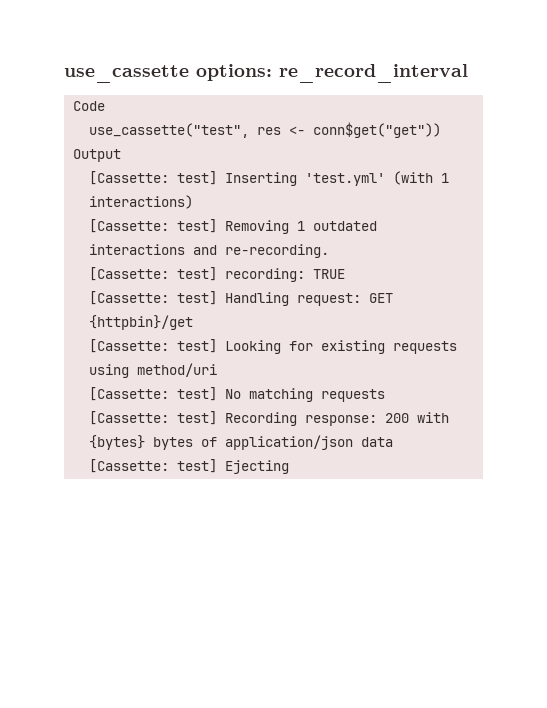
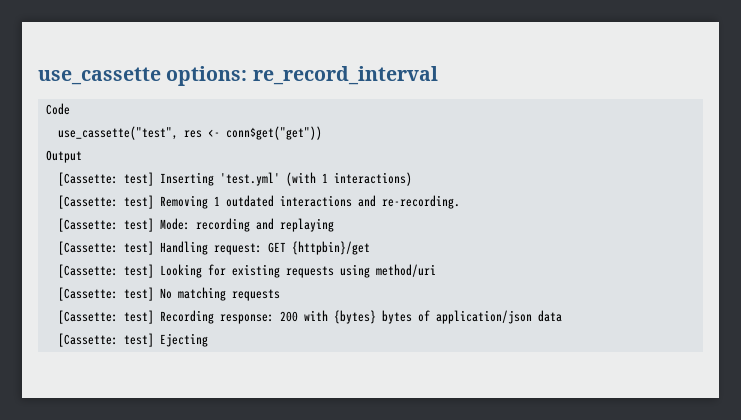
[224,268,345,282] recording: TRUE -> [159,218,334,232] Mode: recording and replaying

